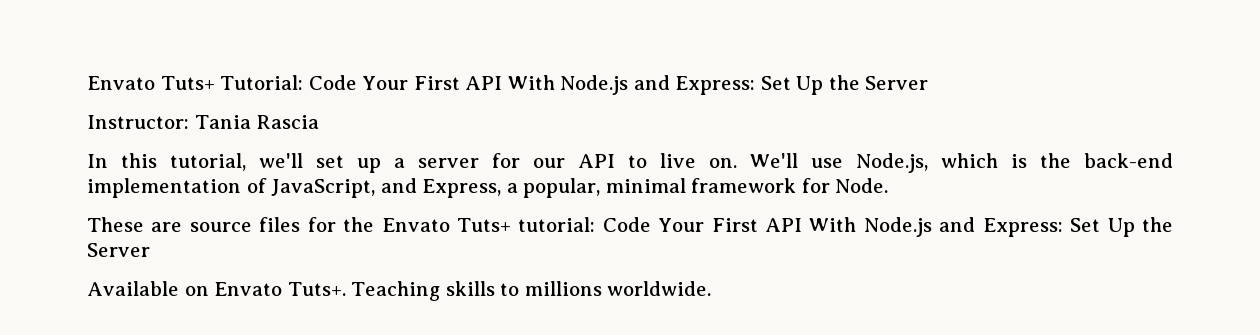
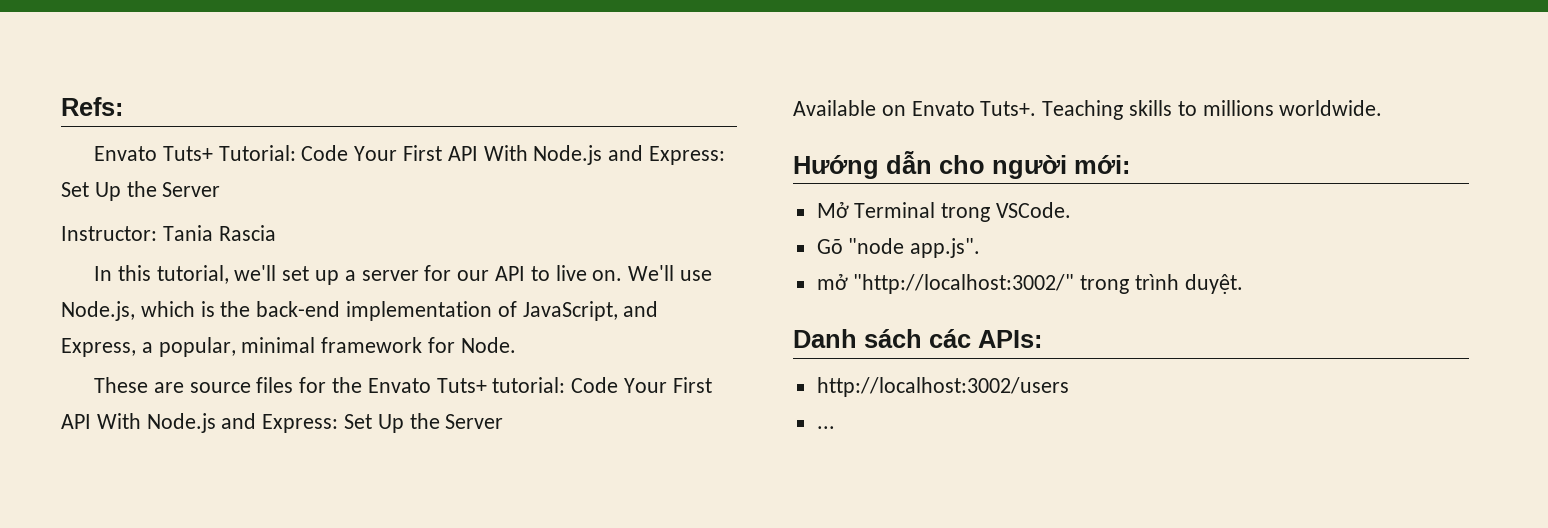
(87, 83) none -> [61,97,123,116] Refs: //
(712, 288) none -> [793,151,1130,179] [816,202,1072,222] [816,238,981,258] [816,274,1243,294] [793,329,1042,348] [816,377,1069,397] [816,426,835,429] // Hướng dẫn cho người mới: // Mở Terminal trong VSCode. // Gõ "node app.js". // mở "http://localhost:3002/" trong trình duyệt. // Danh sách các APIs: // http://localhost:3002/users // ...

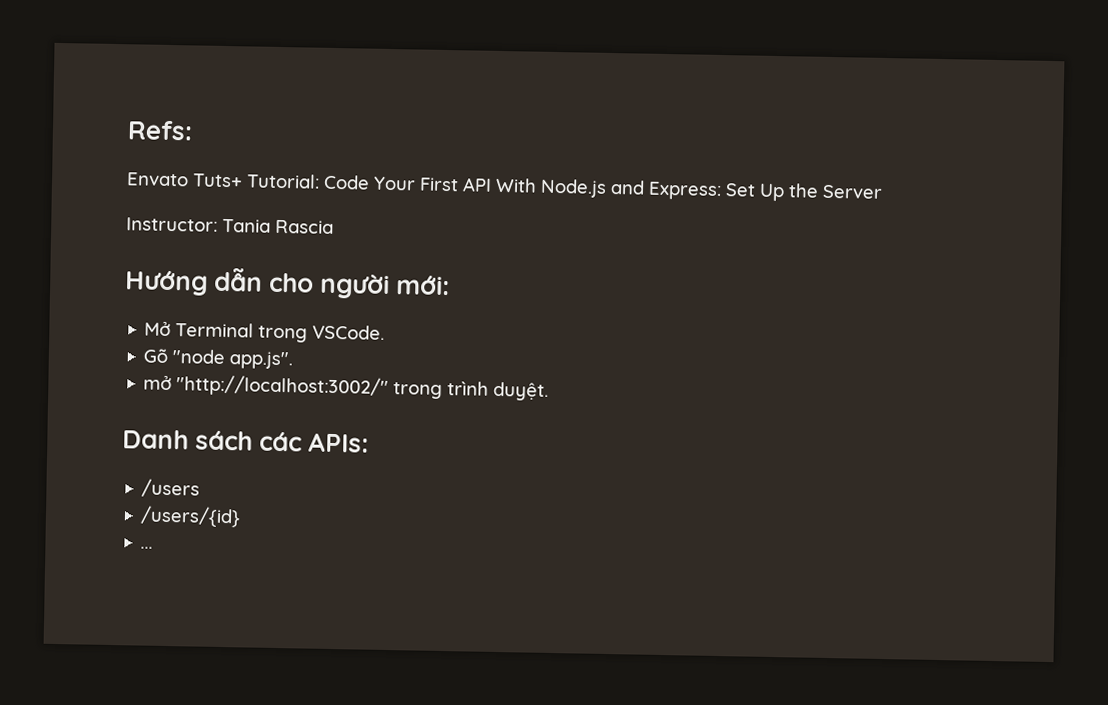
[94,265,713,285] [61,301,659,321] [61,337,516,357] [94,377,712,393] [61,413,504,433] [793,100,1383,120] // In this tutorial, we'll set up a server for our API to live on. We'll use Node.js, which is the back-end implementation of JavaScript, and Express, a popular, minimal framework for Node. // These are source files for the Envato Tuts+ tutorial: Code Your First API With Node.js and Express: Set Up the Server // Available on Envato Tuts+. Teaching skills to millions worldwide. -> (334, 226) none
[816,377,1069,397] http://localhost:3002/users -> [141,478,201,498] [140,505,242,528] /users // /users/{id}

